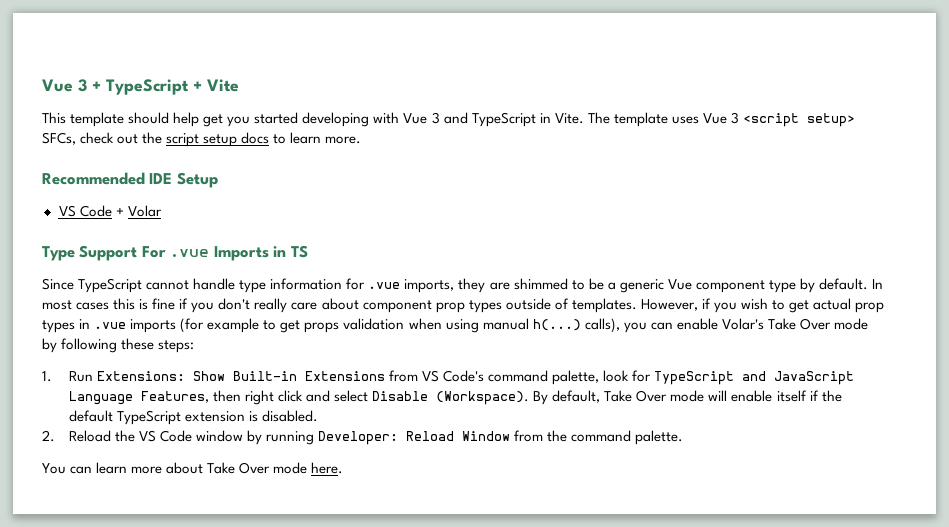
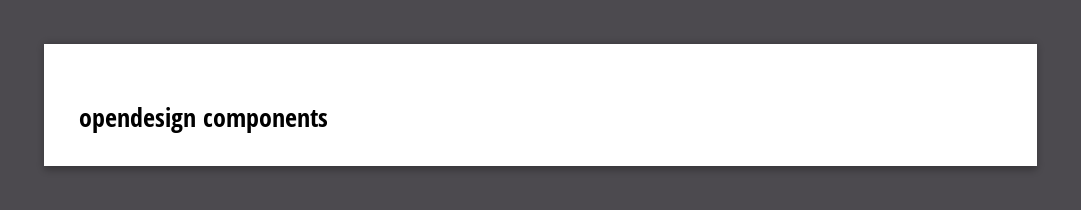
[42,79,239,95] [42,112,855,127] [42,132,362,147] [42,172,218,188] [58,205,162,217] [42,245,308,261] [42,278,884,293] [42,298,885,313] [42,318,869,333] [42,338,195,353] [42,370,855,385] [68,390,842,405] [68,410,319,425] [42,430,684,445] [42,462,344,474] Vue 3 + TypeScript + Vite // This template should help get you started developing with Vue 3 and TypeScript in Vite. The template uses Vue 3 <script setup> SFCs, check out the script setup docs to learn more. // Recommended IDE Setup // VS Code + Volar // Type Support For .vue Imports in TS // Since TypeScript cannot handle type information for .vue imports, they are shimmed to be a generic Vue component type by default. In most cases this is fine if you don't really care about component prop types outside of templates. However, if you wish to get actual prop types in .vue imports (for example to get props validation when using manual h(...) calls), you can enable Volar's Take Over mode by following these steps: // 1. Run Extensions: Show Built-in Extensions from VS Code's command palette, look for TypeScript and JavaScript Language Features, then right click and select Disable (Workspace). By default, Take Over mode will enable itself if the default TypeScript extension is disabled. // 2. Reload the VS Code window by running Developer: Reload Window from the command palette. // You can learn more about Take Over mode here. -> [79,107,329,133] opendesign components

